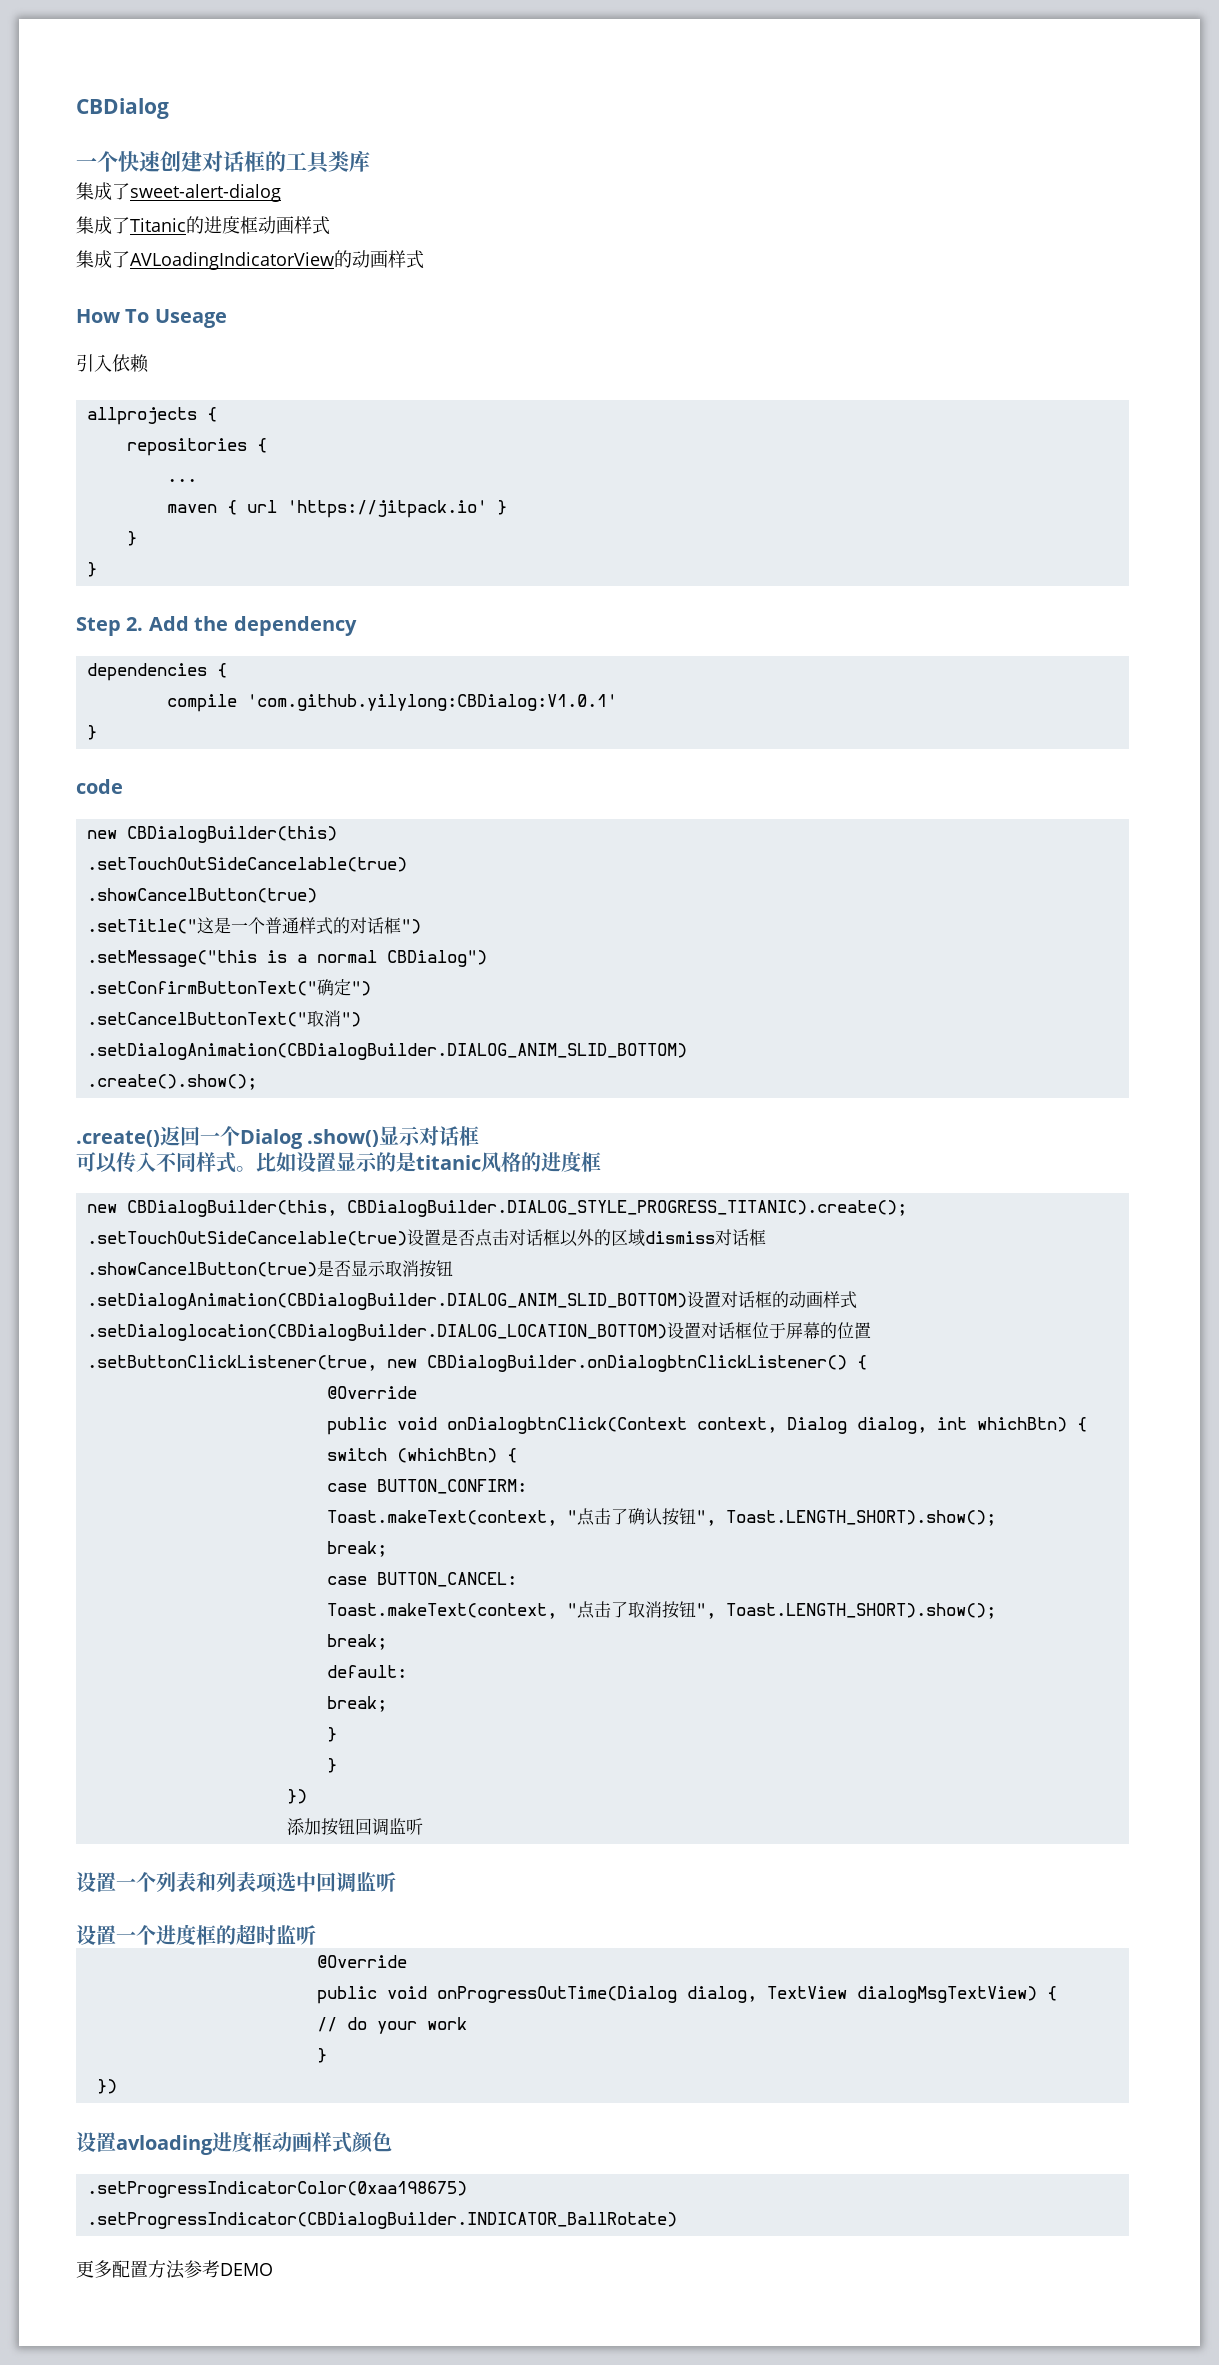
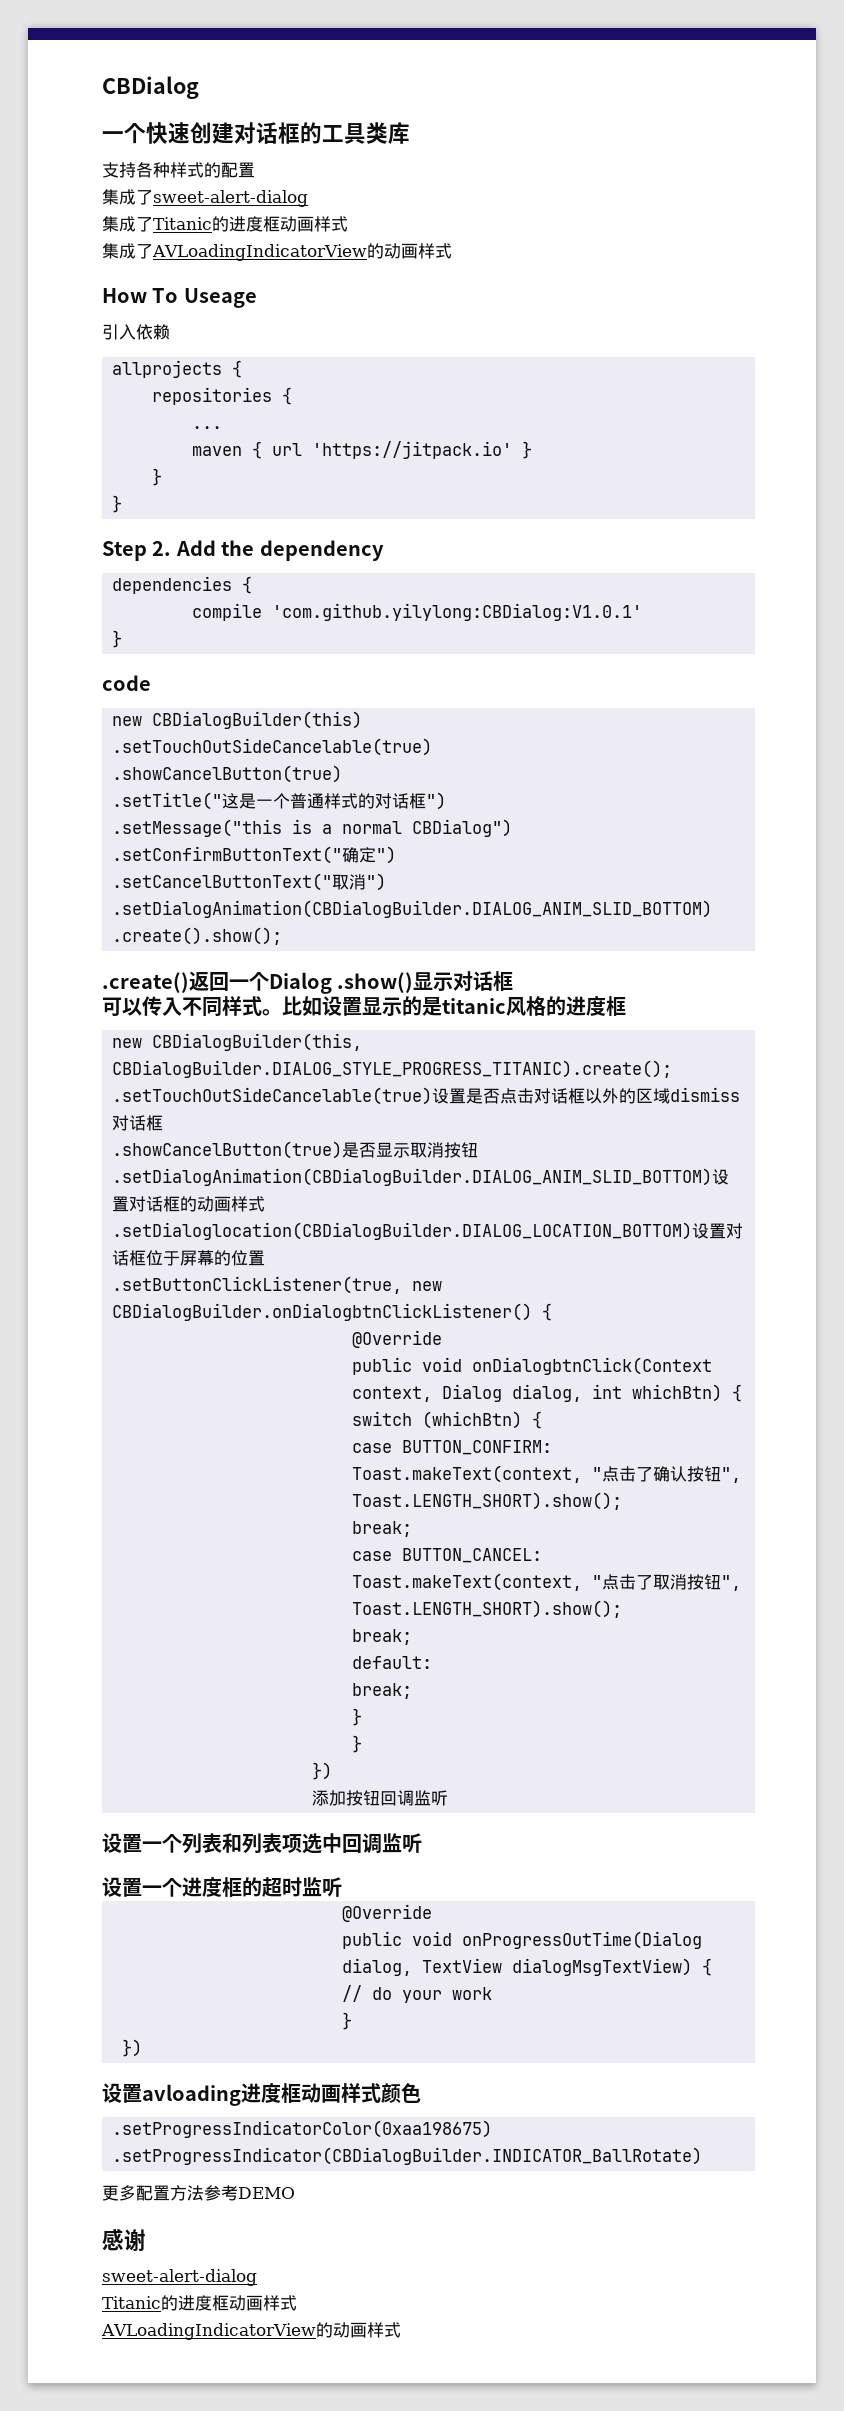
(370, 161) none -> [102,162,255,178] // 支持各种样式的配置
(273, 2269) none -> [102,2228,146,2251] [102,2269,257,2286] [102,2295,297,2311] [101,2322,401,2340] // 感谢 // sweet-alert-dialog // Titanic的进度框动画样式 // AVLoadingIndicatorView的动画样式

